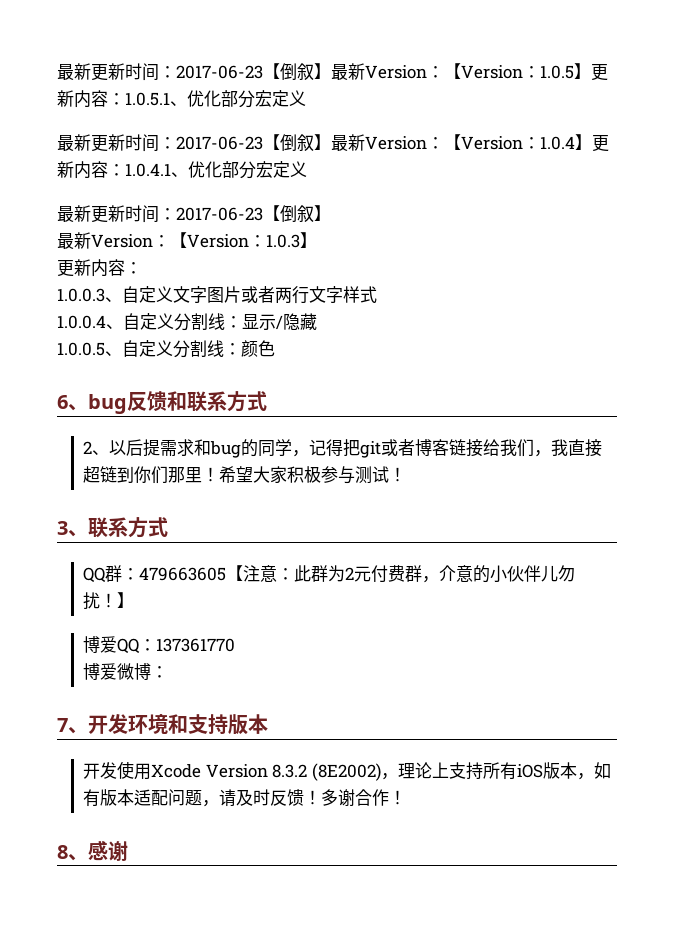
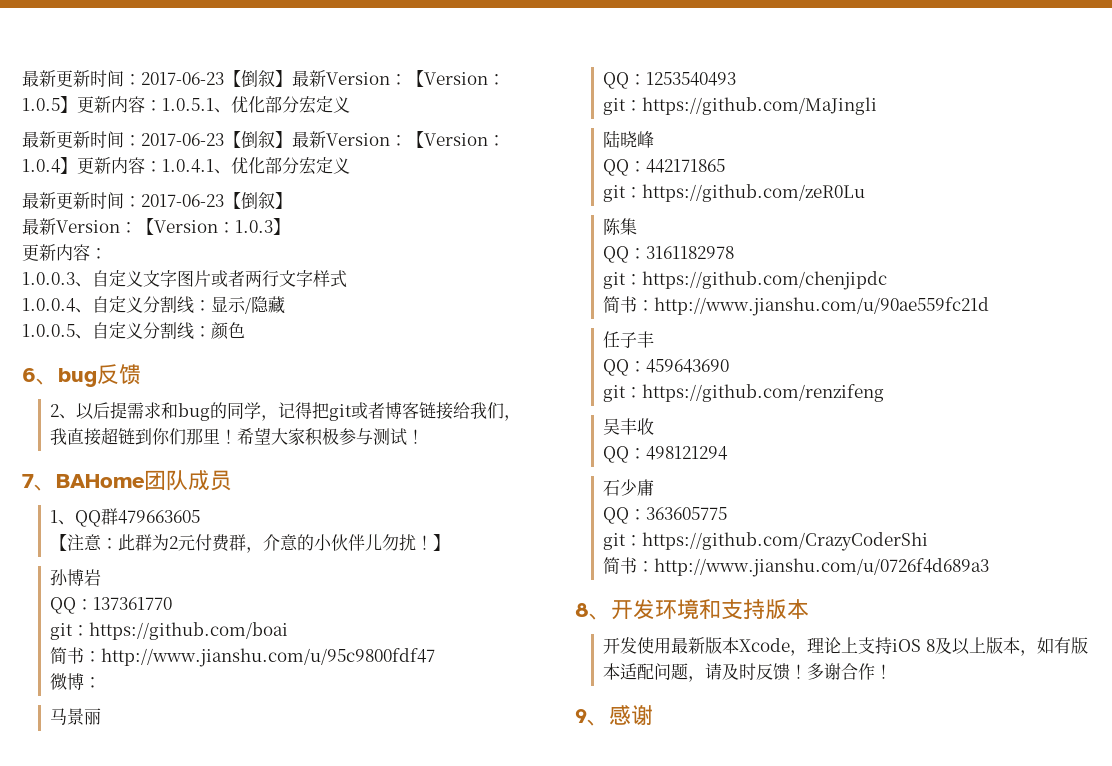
[167,391,267,412] 和联系方式 -> (141, 374) none
[57,517,168,538] [82,565,139,583] 3、联系方式 // QQ群： -> [22,470,232,491] [50,508,119,527] 7、BAHome团队成员 // 1、QQ群
(226, 574) none -> (201, 517) //
[82,636,117,653] 博爱 -> [50,569,102,586] 孙博岩 //
[82,663,168,680] [57,718,68,732] 博爱微博： // 7 -> [50,622,289,640] [50,647,436,667] [50,673,102,690] [50,708,102,725] [603,72,737,89] [603,97,878,115] [603,130,655,148] [603,159,726,176] [603,184,866,202] [603,218,638,235] [603,246,735,263] [603,271,888,290] [603,296,990,316] [603,331,655,348] [603,359,730,376] [603,384,885,402] [603,418,655,435] [603,446,729,463] [603,479,655,496] [603,507,728,524] [603,532,929,551] [603,557,990,577] [575,603,589,617] git：https://github.com/boai // 简书：http://www.jianshu.com/u/95c9800fdf47 // 微博： // 马景丽 // QQ：1253540493 // git：https://github.com/MaJingli // 陆晓峰 // QQ：442171865 // git：https://github.com/zeR0Lu // 陈集 // QQ：3161182978 // git：https://github.com/chenjipdc // 简书：http://www.jianshu.com/u/90ae559fc21d // 任子丰 // QQ：459643690 // git：https://github.com/renzifeng // 吴丰收 // QQ：498121294 // 石少庸 // QQ：363605775 // git：https://github.com/CrazyCoderShi // 简书：http://www.jianshu.com/u/0726f4d689a3 // 8
[150,762,543,781] Xcode Version 8.3.2 (8E2002)，理论上支持所有iOS -> [671,637,986,656] 最新版本Xcode，理论上支持iOS 8及以上
[57,845,68,859] 8 -> [575,709,587,723] 9

